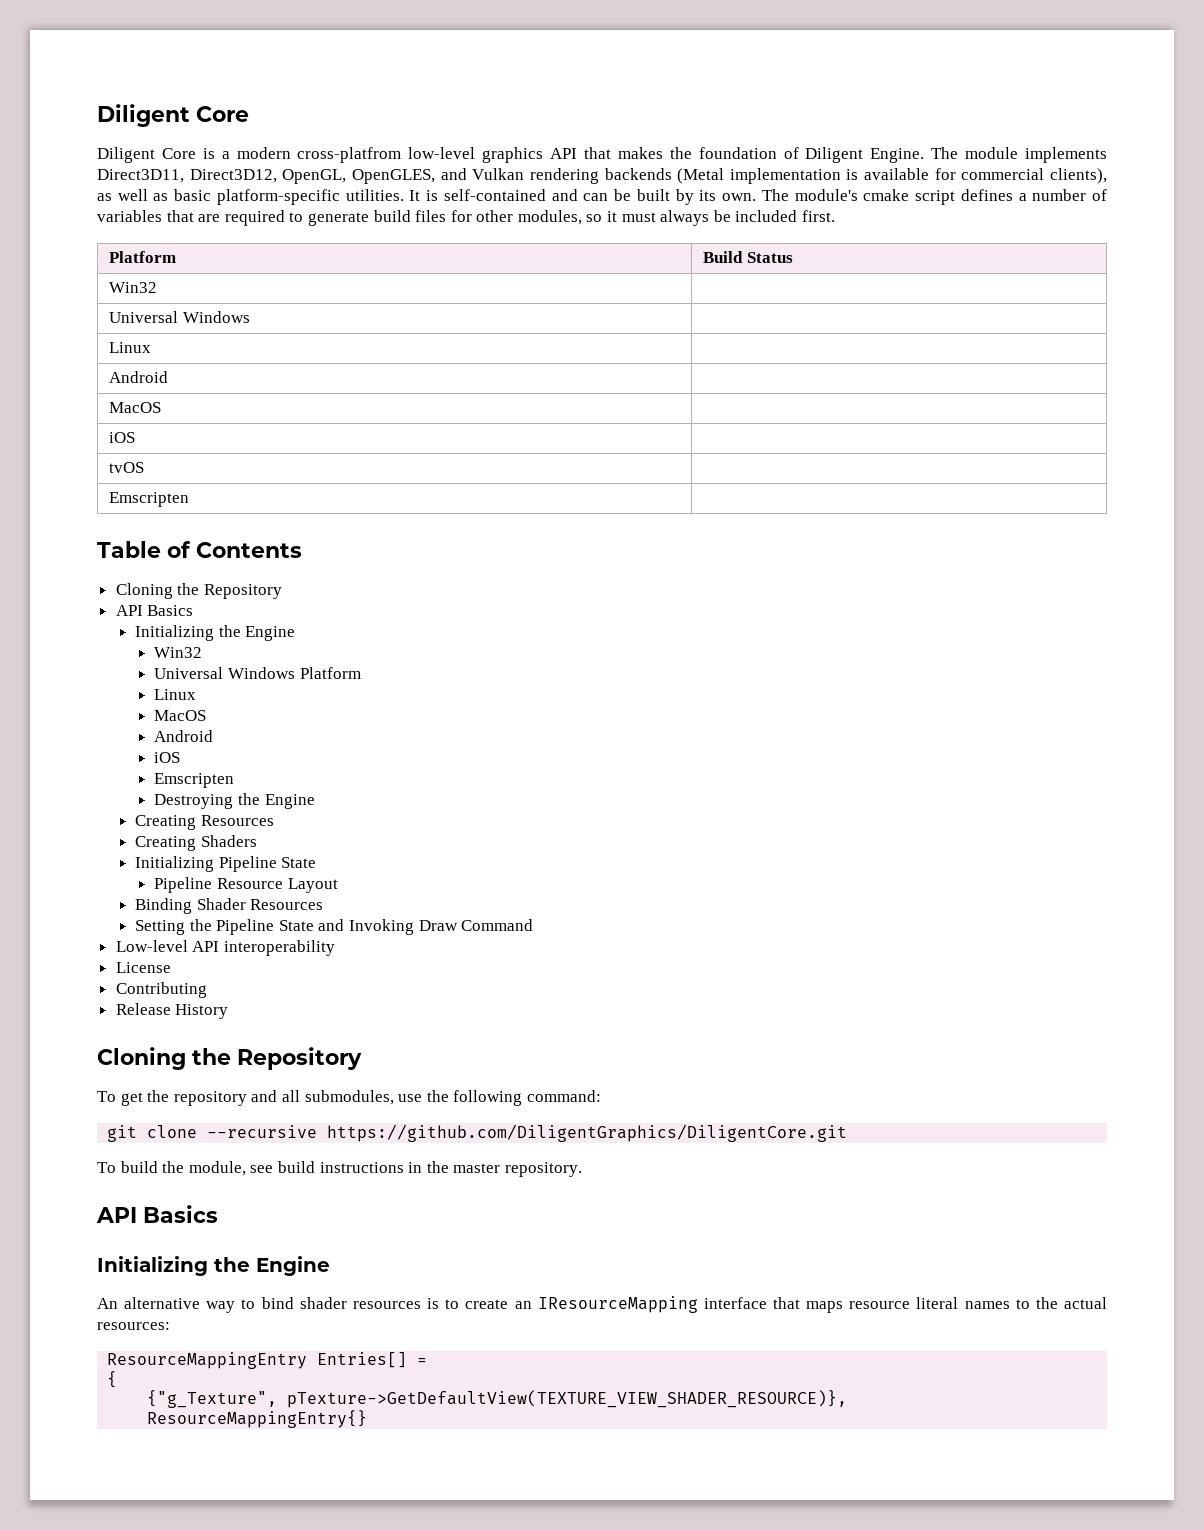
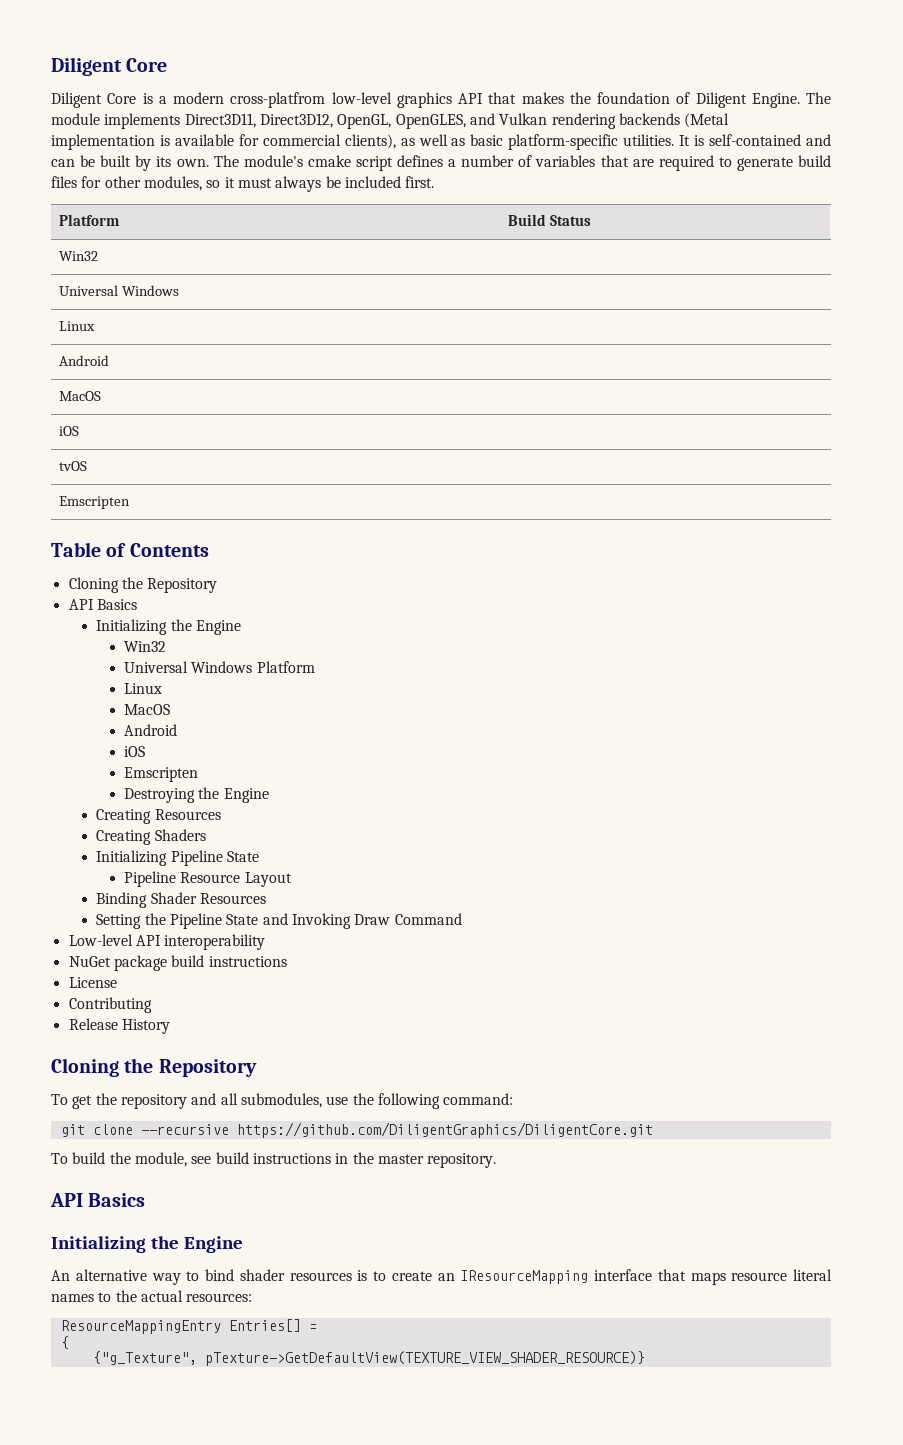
(335, 948) none -> [68,955,287,971] // NuGet package build instructions
[287,1390,848,1408] [147,1410,368,1428] pTexture->GetDefaultView(TEXTURE_VIEW_SHADER_RESOURCE)}, // ResourceMappingEntry{} -> [204,1351,645,1366] pTexture->GetDefaultView(TEXTURE_VIEW_SHADER_RESOURCE)}

